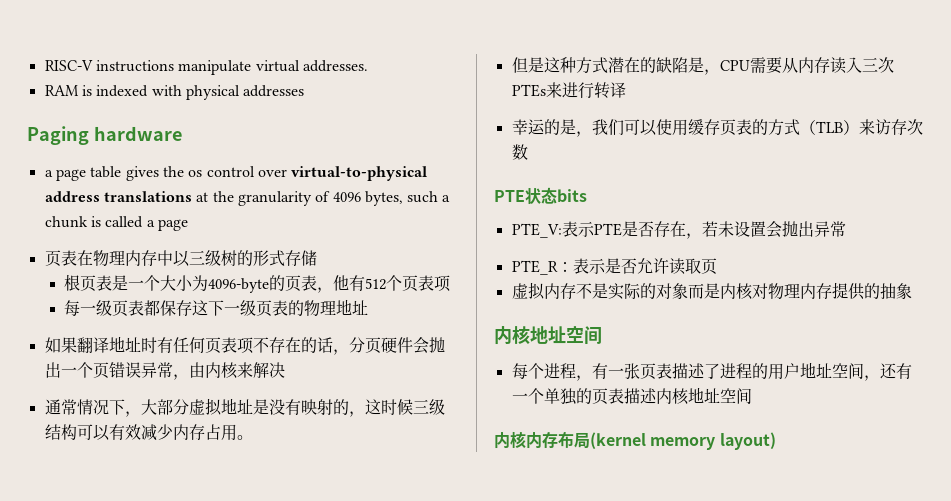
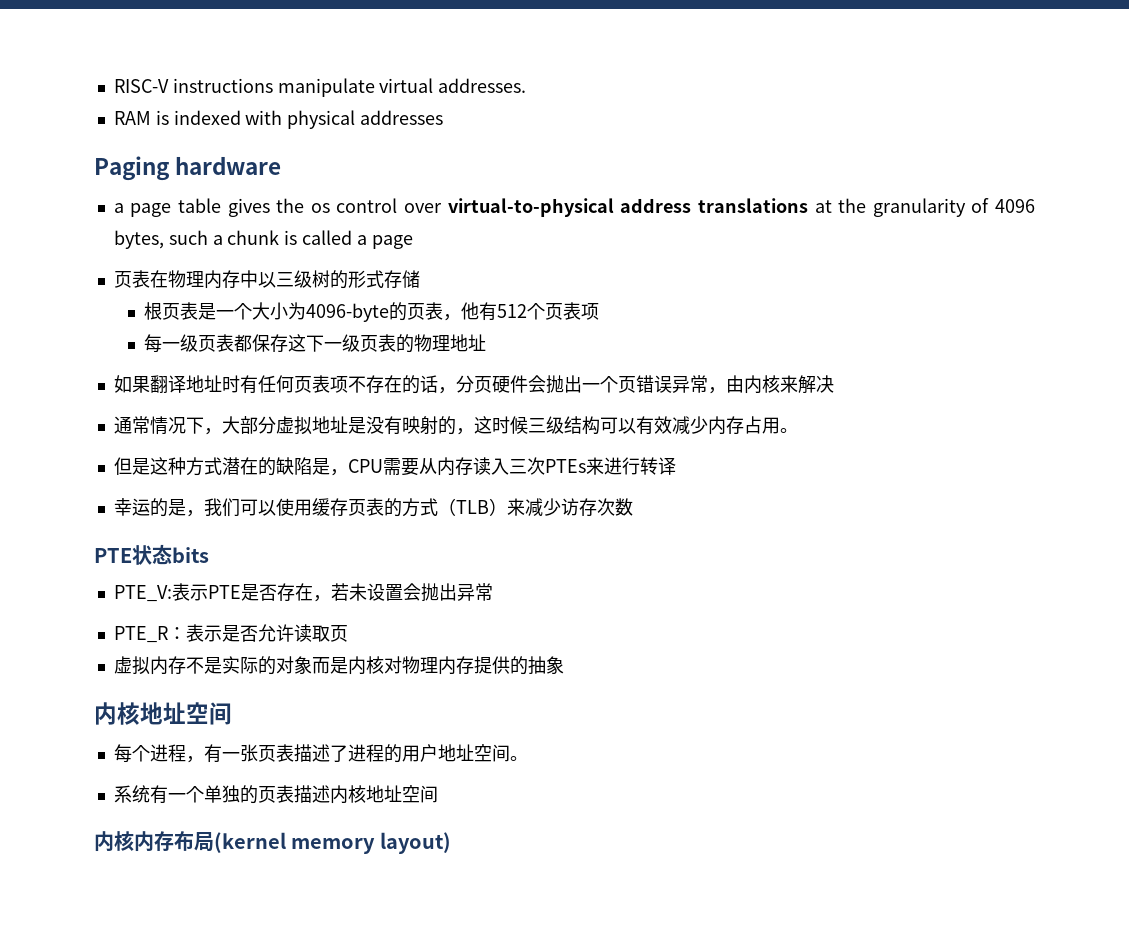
(875, 127) none -> [524,498,561,516] 减少
[863,363,897,381] ，还 -> [509,756,528,761] [113,785,150,803] 。 // 系统

